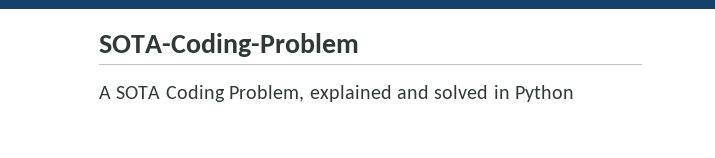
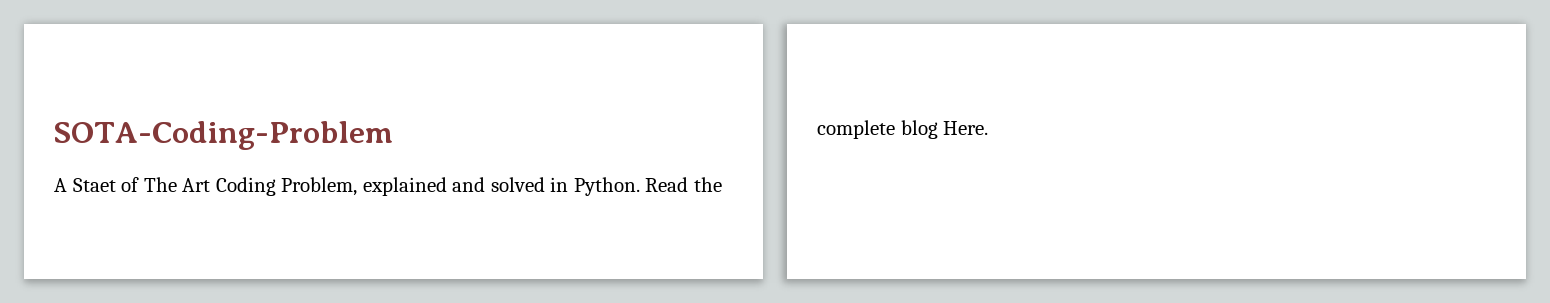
[116,86,161,99] SOTA -> [72,177,211,192] Staet of The Art
[515,85,575,102] Python -> [573,177,722,196] [817,120,989,139] Python. Read the complete blog Here.

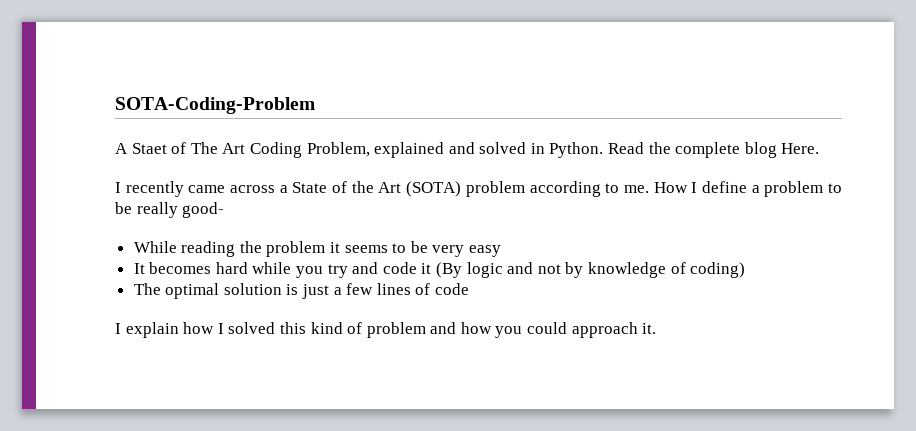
(989, 128) none -> [115,181,843,197] [115,202,225,218] [133,241,502,257] [133,262,746,278] [133,283,470,299] [115,322,657,338] // I recently came across a State of the Art (SOTA) problem according to me. How I define a problem to be really good- // While reading the problem it seems to be very easy // It becomes hard while you try and code it (By logic and not by knowledge of coding) // The optimal solution is just a few lines of code // I explain how I solved this kind of problem and how you could approach it.

